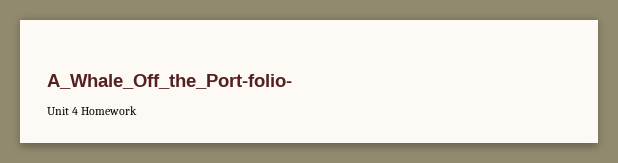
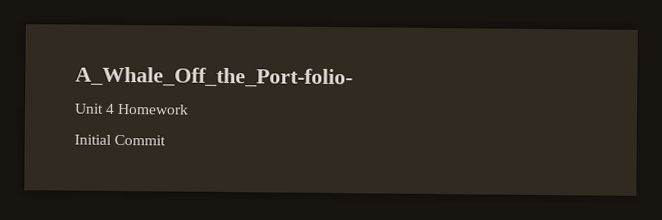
(138, 110) none -> [74,134,167,146] // Initial Commit

